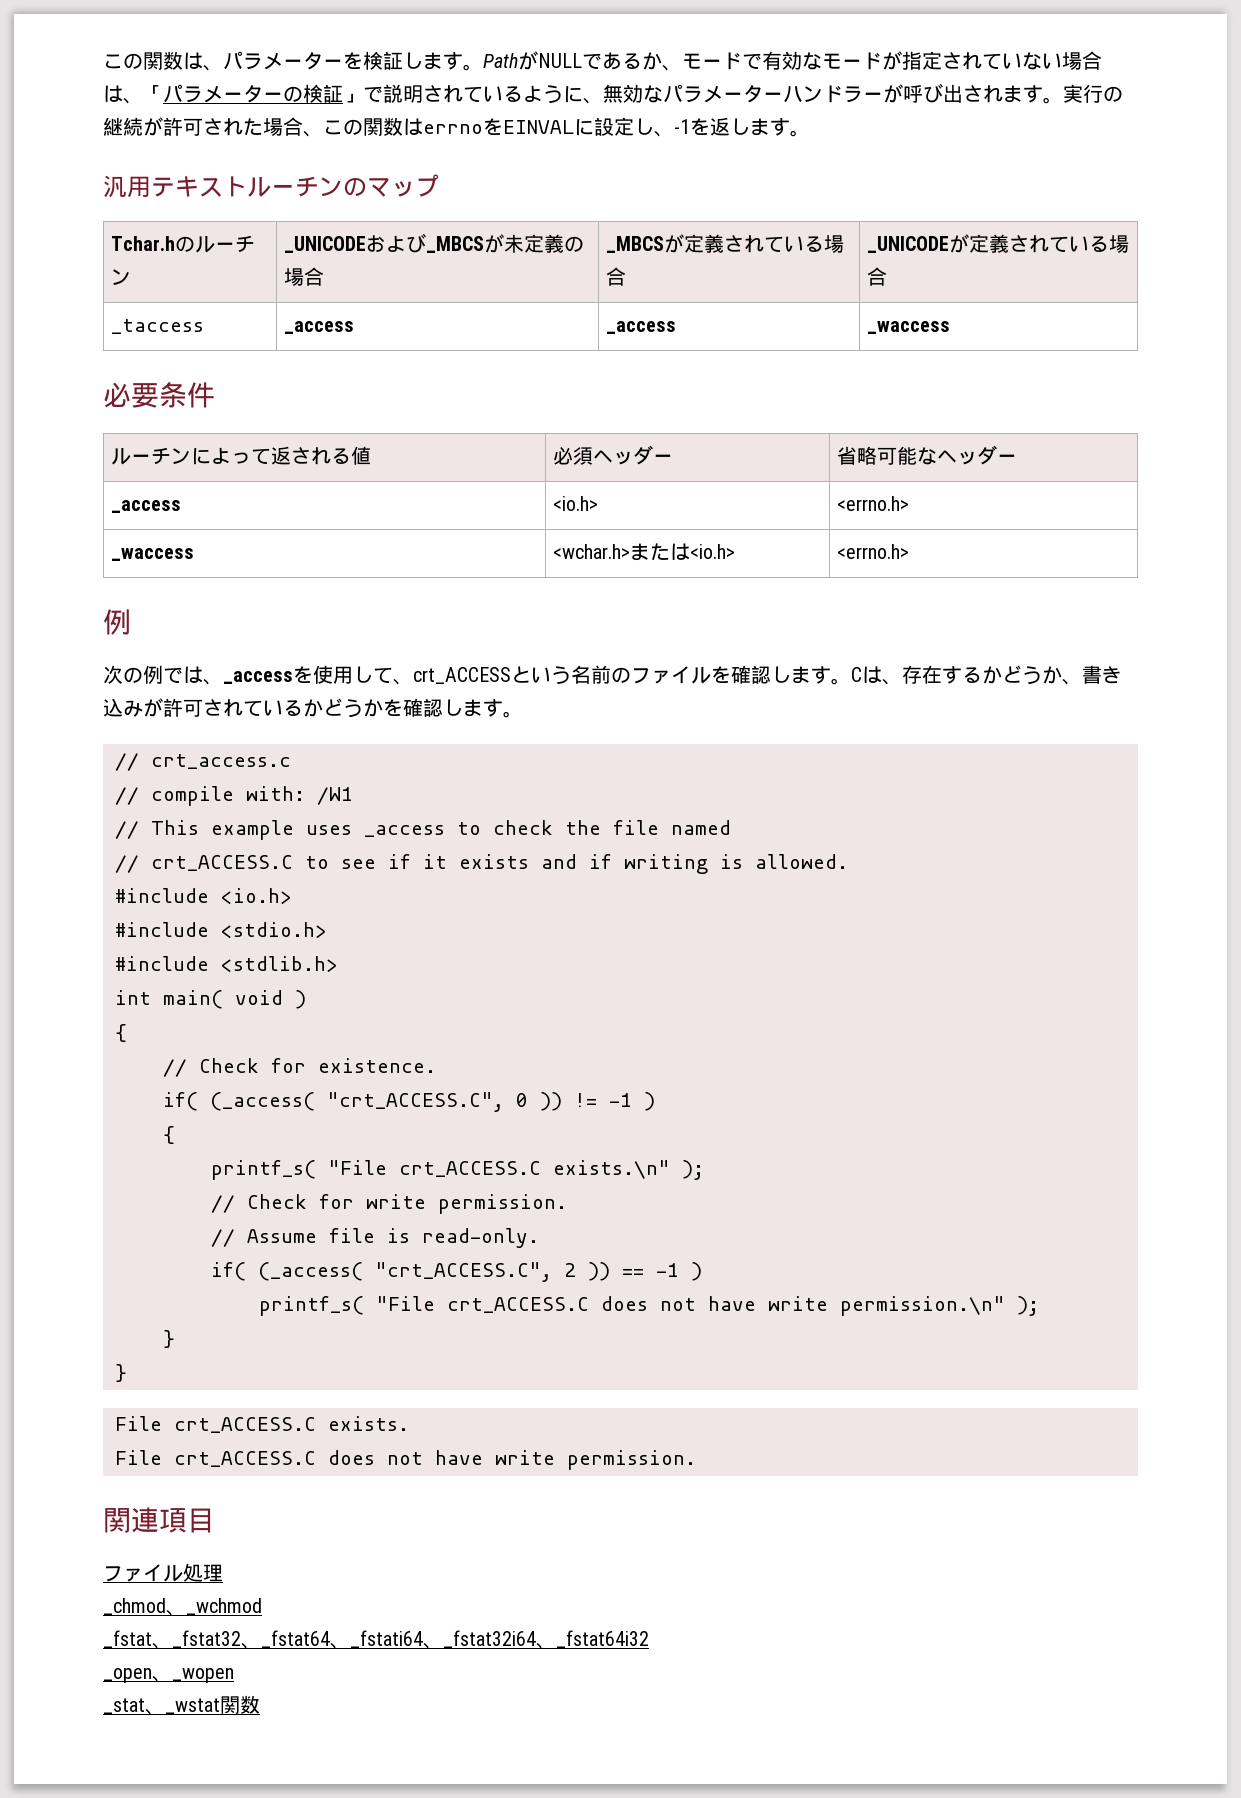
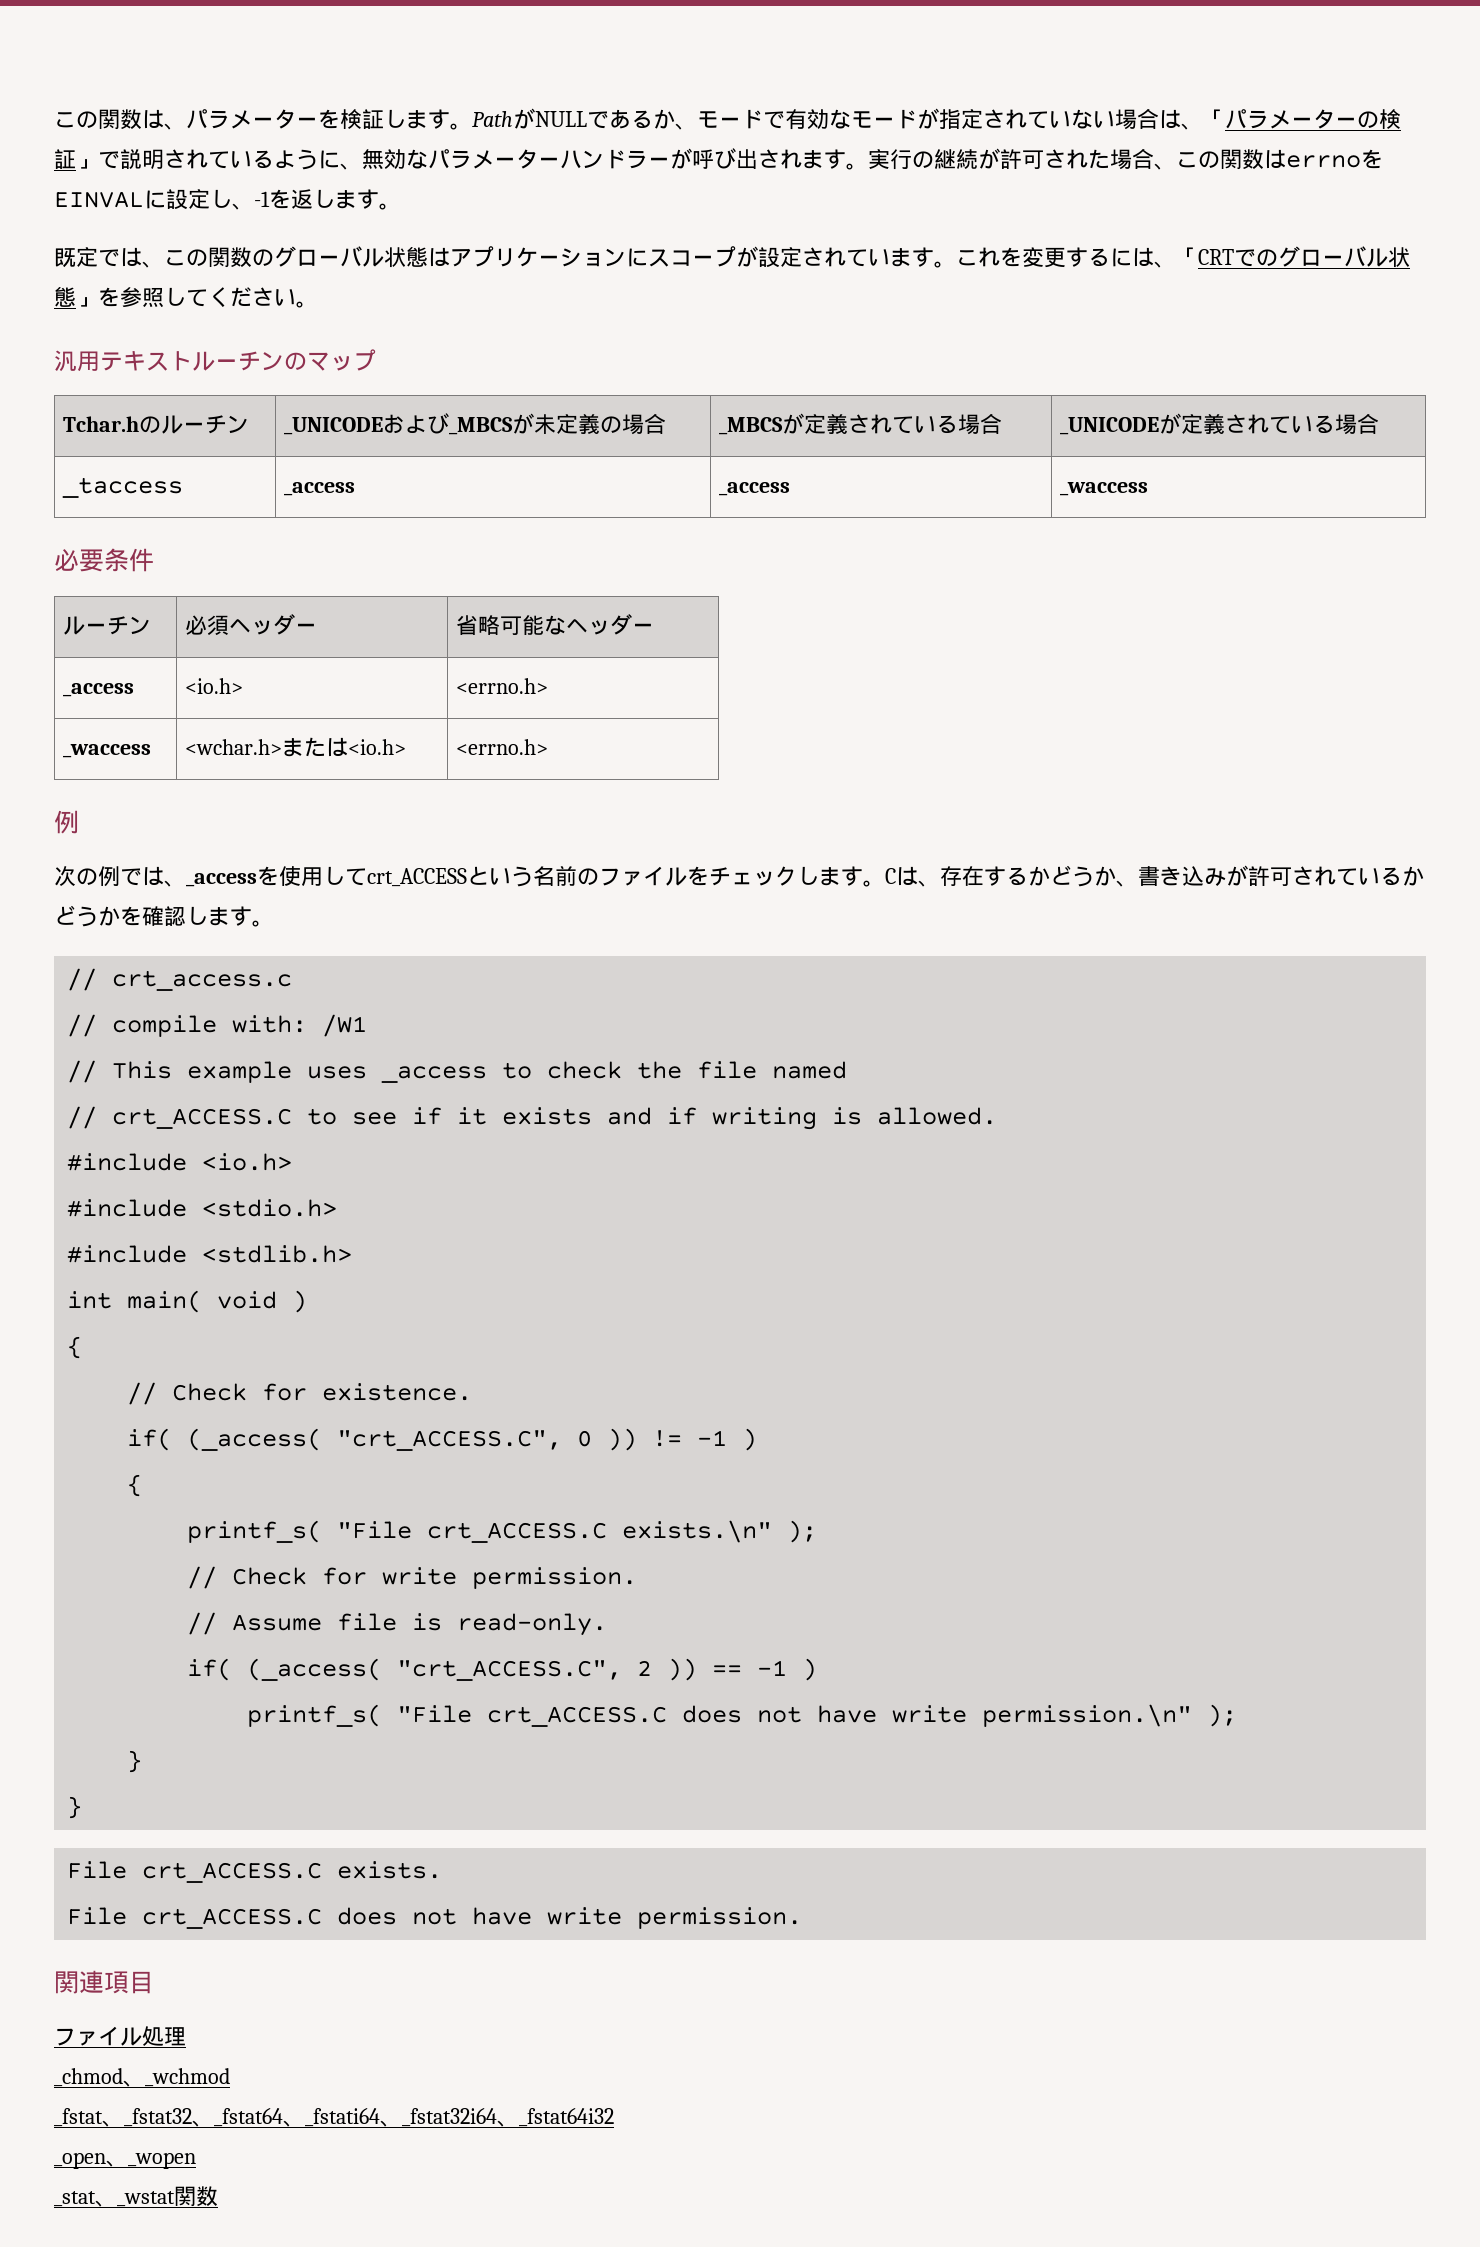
(810, 133) none -> [54,246,1410,268] [54,286,318,308] // 既定では、この関数のグローバル状態はアプリケーションにスコープが設定されています。これを変更するには、「CRTでのグローバル状態」を参照してください。
[191,446,372,465] によって返される値 -> (151, 625) none
[393,679,413,685] 、 -> (367, 877) none
[731,665,771,684] 確認 -> [709,866,797,886] チェック

